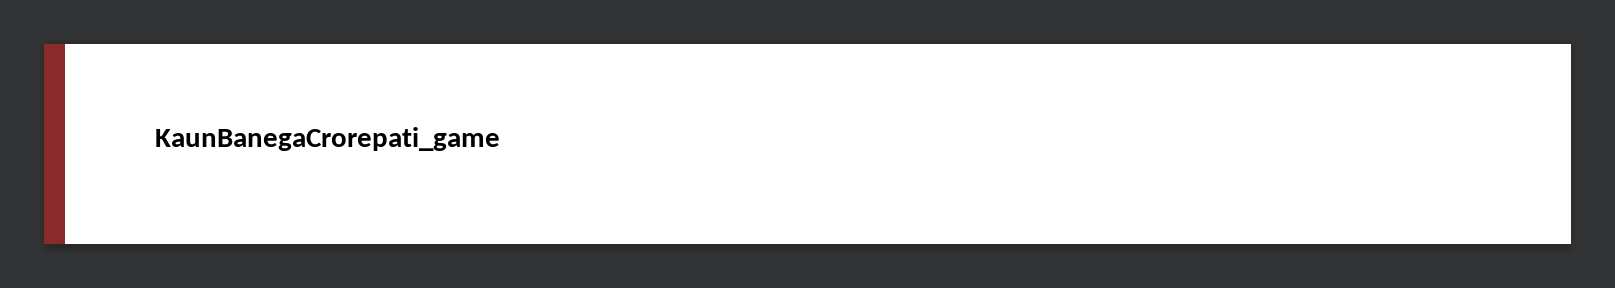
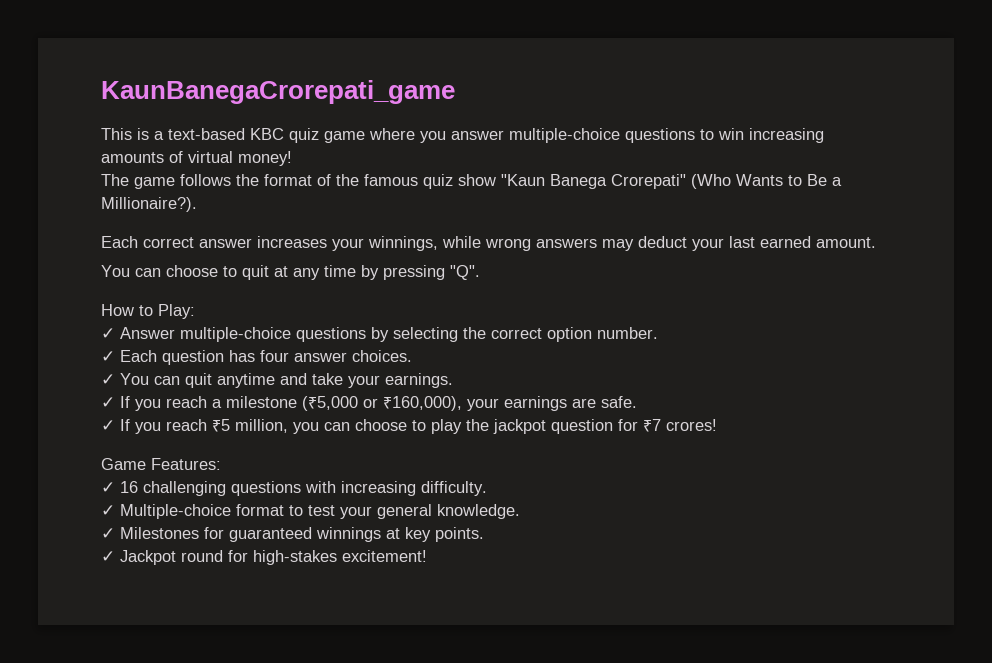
(500, 139) none -> [101,128,824,143] [101,151,292,166] [101,174,842,189] [101,197,197,212] [101,236,876,251] [101,265,480,280] [101,304,195,319] [101,327,658,342] [101,350,412,365] [101,373,453,388] [101,396,637,411] [101,419,717,434] [101,458,221,470] [101,481,487,496] [101,504,520,519] [101,527,484,542] [101,550,427,565] // This is a text-based KBC quiz game where you answer multiple-choice questions to win increasing amounts of virtual money! // The game follows the format of the famous quiz show "Kaun Banega Crorepati" (Who Wants to Be a Millionaire?). // Each correct answer increases your winnings, while wrong answers may deduct your last earned amount. // You can choose to quit at any time by pressing "Q". // How to Play: // ✓ Answer multiple-choice questions by selecting the correct option number. // ✓ Each question has four answer choices. // ✓ You can quit anytime and take your earnings. // ✓ If you reach a milestone (₹5,000 or ₹160,000), your earnings are safe. // ✓ If you reach ₹5 million, you can choose to play the jackpot question for ₹7 crores! // Game Features: // ✓ 16 challenging questions with increasing difficulty. // ✓ Multiple-choice format to test your general knowledge. // ✓ Milestones for guaranteed winnings at key points. // ✓ Jackpot round for high-stakes excitement!

